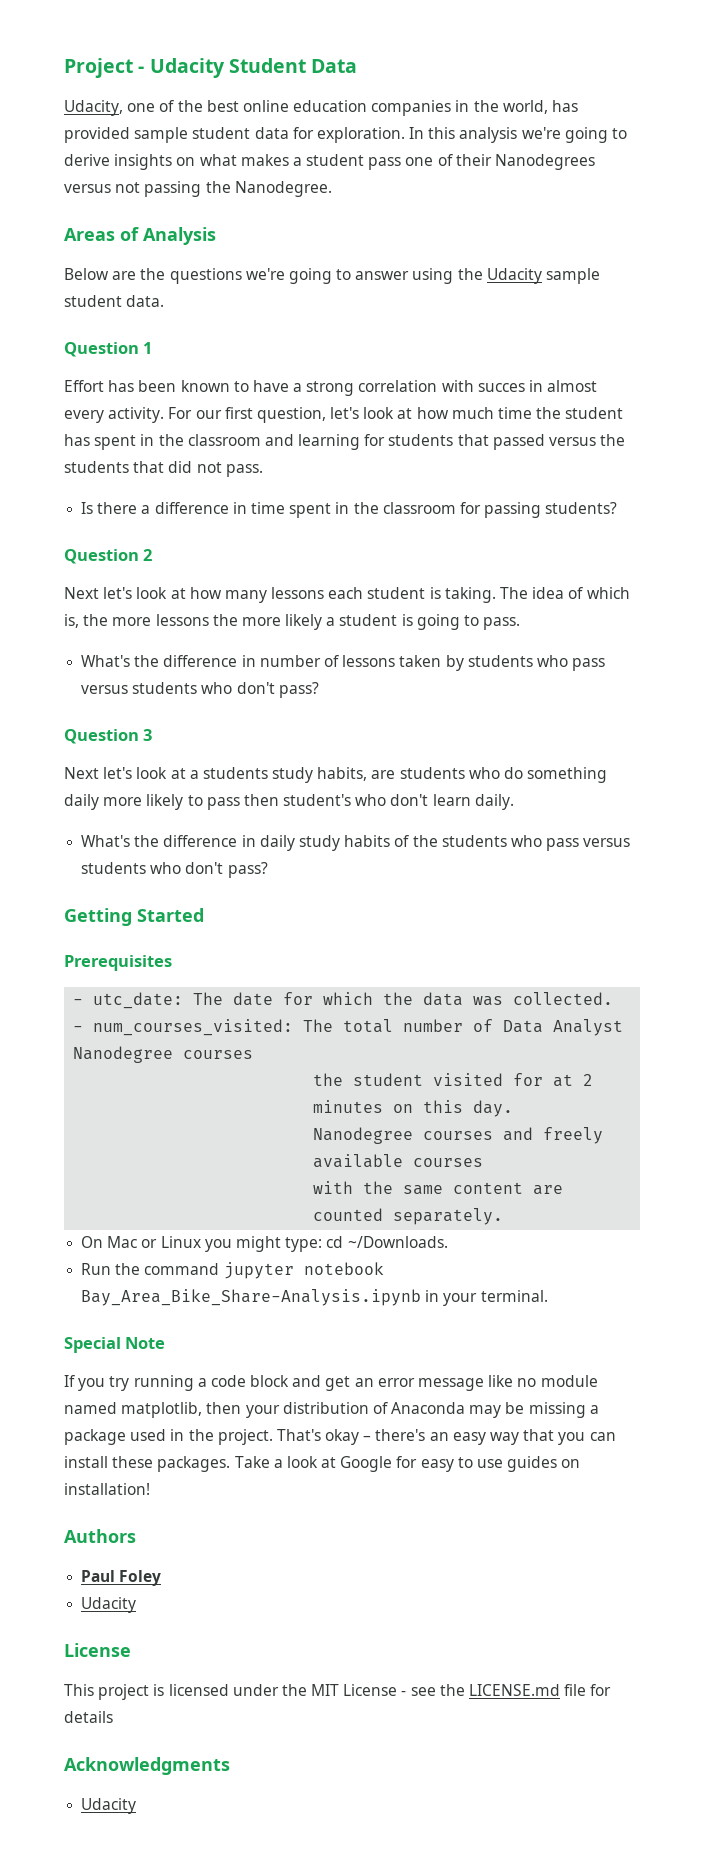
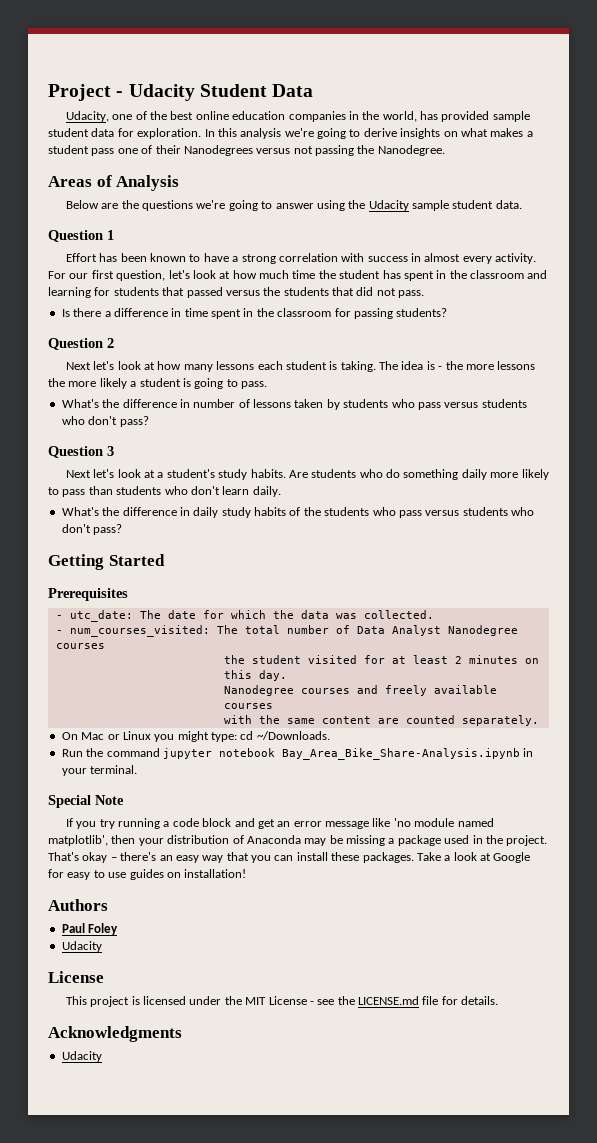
[477,383,525,392] succes -> [367,256,408,262] success
[568,587,630,599] [64,614,79,628] of which is, -> [426,361,443,370] is -
[202,767,396,783] students study habits, are -> [166,469,308,480] student's study habits. Are
[243,794,352,806] then student's -> [88,486,162,495] than students
(574, 1080) none -> [412,655,448,664] least
[517,1378,537,1387] no -> [393,818,411,827] 'no
[121,1402,203,1418] matplotlib, -> [48,835,108,846] matplotlib',
[64,1711,113,1723] details -> [461,996,499,1005] details.

